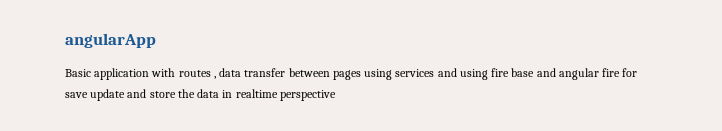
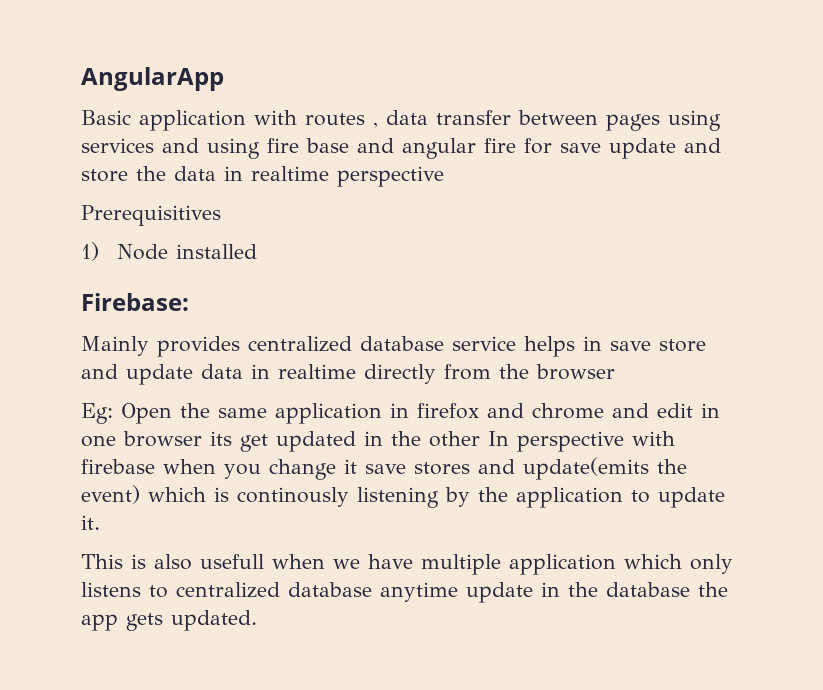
[65,33,156,48] angularApp -> [81,67,224,91] AngularApp
(336, 95) none -> [81,205,221,226] [81,242,258,261] [81,293,189,311] [81,336,706,357] [81,364,615,385] [81,403,720,424] [81,431,675,452] [81,457,687,480] [81,485,725,508] [81,515,100,530] [81,554,733,575] [81,582,728,603] [81,610,257,631] // Prerequisitives // 1) Node installed // Firebase: // Mainly provides centralized database service helps in save store and update data in realtime directly from the browser // Eg: Open the same application in firefox and chrome and edit in one browser its get updated in the other In perspective with firebase when you change it save stores and update(emits the event) which is continously listening by the application to update it. // This is also usefull when we have multiple application which only listens to centralized database anytime update in the database the app gets updated.

